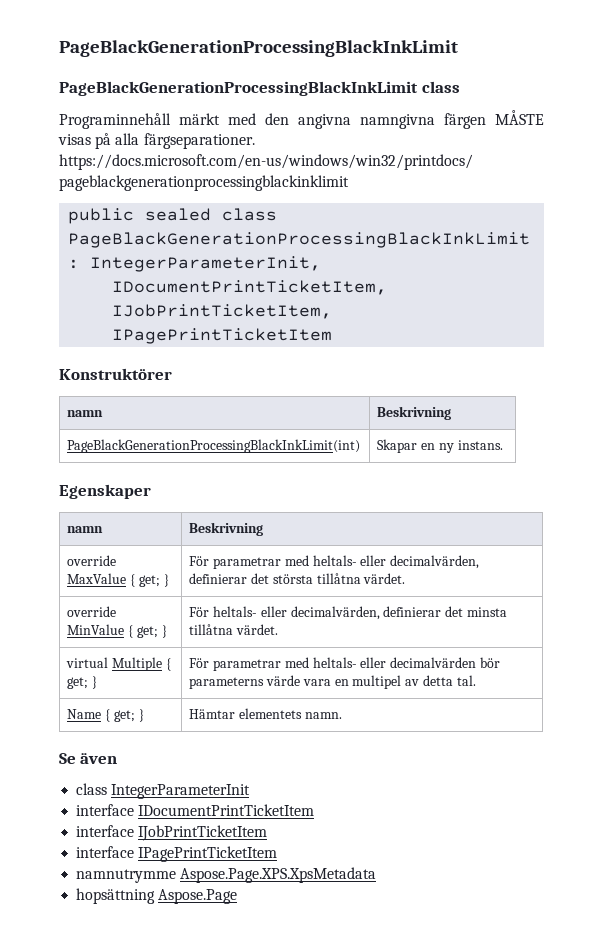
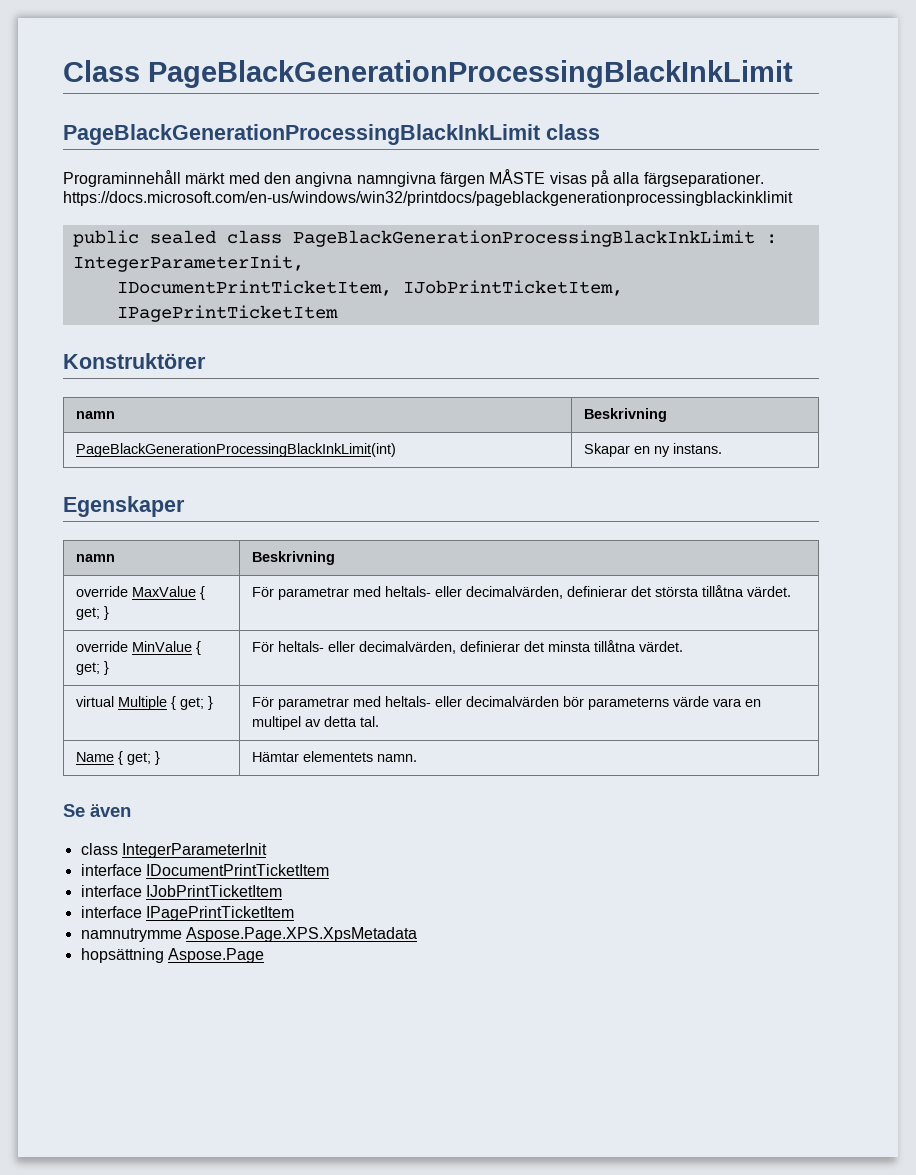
(59, 48) none -> [63,60,140,82] Class

